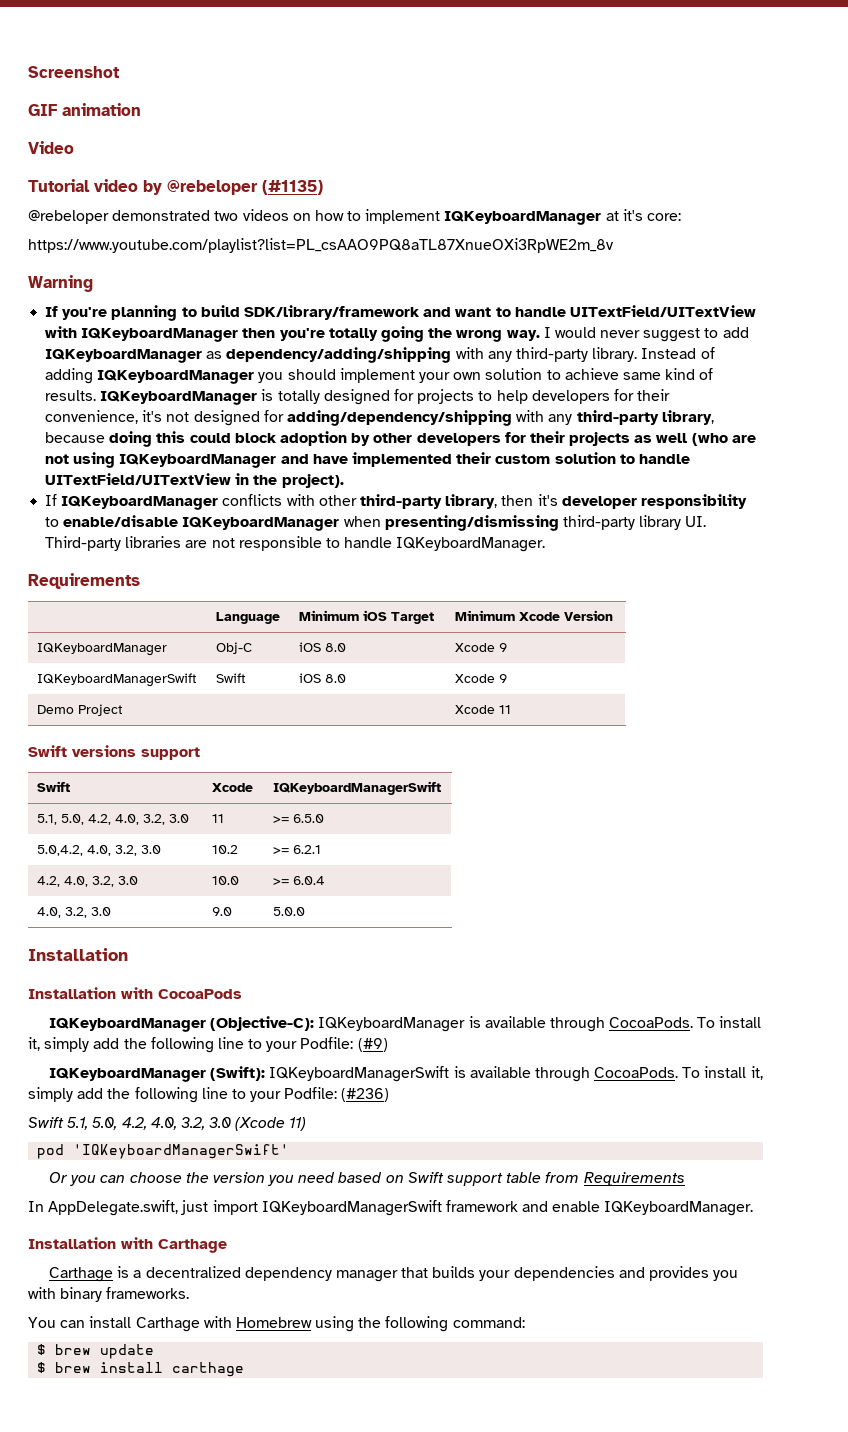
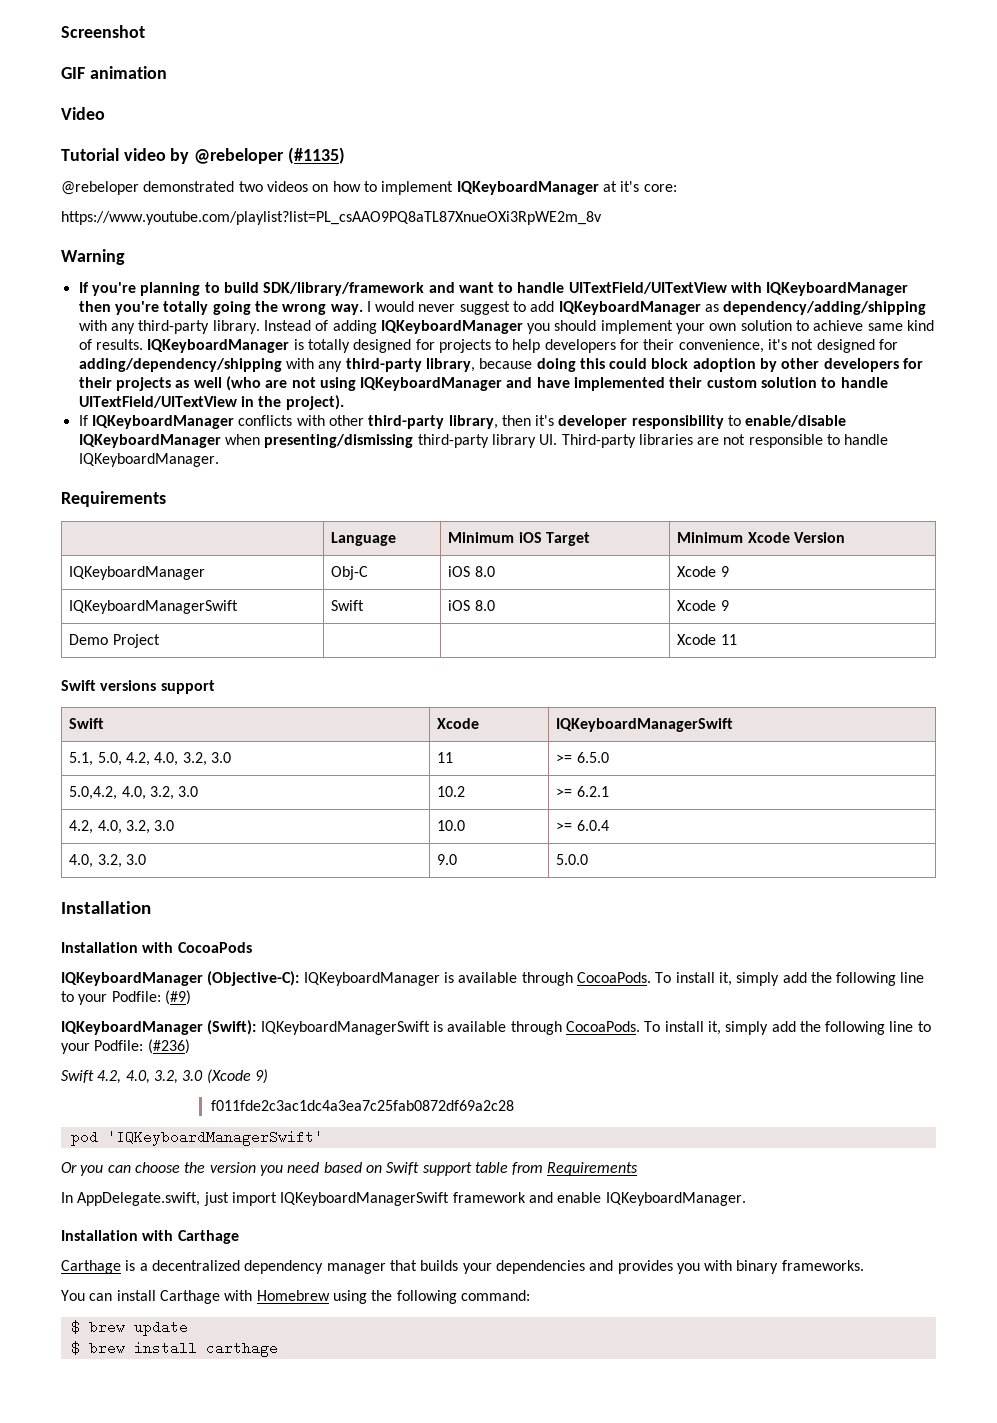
[67,1117,118,1130] 5.1, 5.0, -> (94, 1076) none
[289,1117,307,1131] 11) -> [254,1069,268,1084] [210,1100,514,1111] 9) // f011fde2c3ac1dc4a3ea7c25fab0872df69a2c28

